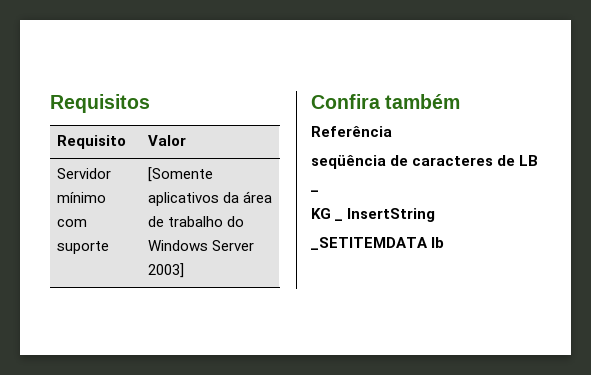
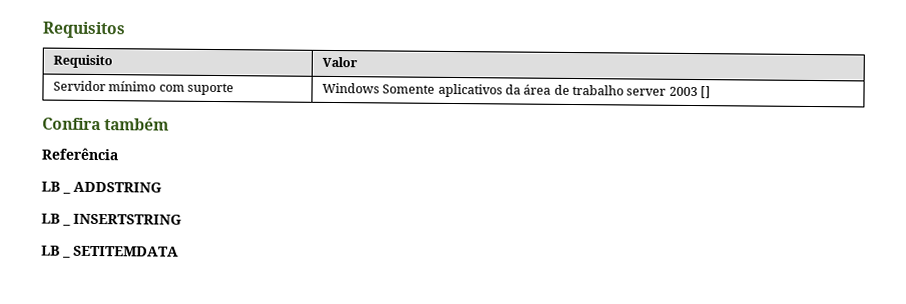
[147,167,213,182] [Somente -> [321,82,436,94] Windows Somente
[227,216,245,227] [147,240,254,251] [147,263,184,278] do Windows Server 2003] -> [626,86,712,99] server 2003 []
[311,155,539,169] [311,190,319,192] [311,208,331,219] [335,208,436,222] [311,237,445,250] seqüência de caracteres de LB _ // KG _ InsertString // _SETITEMDATA lb -> [41,181,162,194] [41,213,182,226] [41,245,179,258] LB _ ADDSTRING // LB _ INSERTSTRING // LB _ SETITEMDATA

